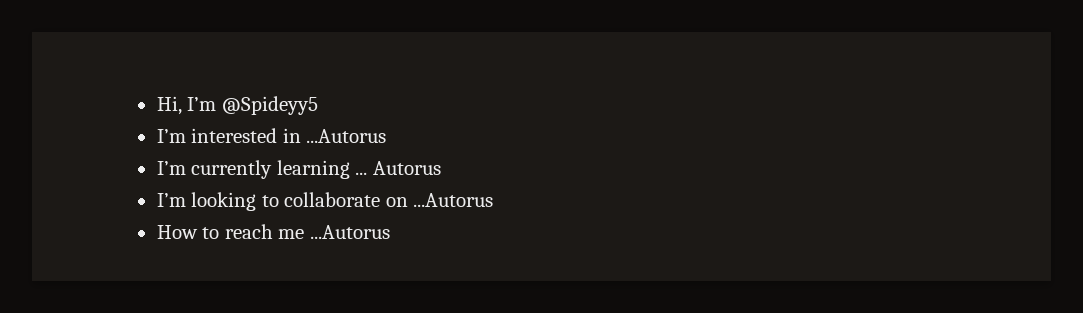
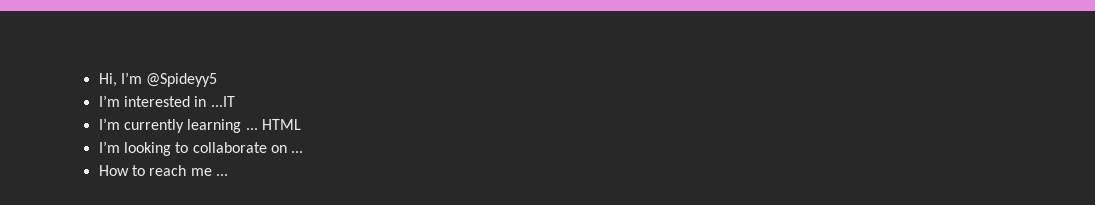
[306,129,387,143] ...Autorus -> [210,96,235,107] ...IT
[372,161,441,175] Autorus -> [261,119,301,130] HTML
[413,193,494,207] ...Autorus -> [291,151,304,153] ...
[309,225,390,239] ...Autorus -> [215,174,228,176] ...

